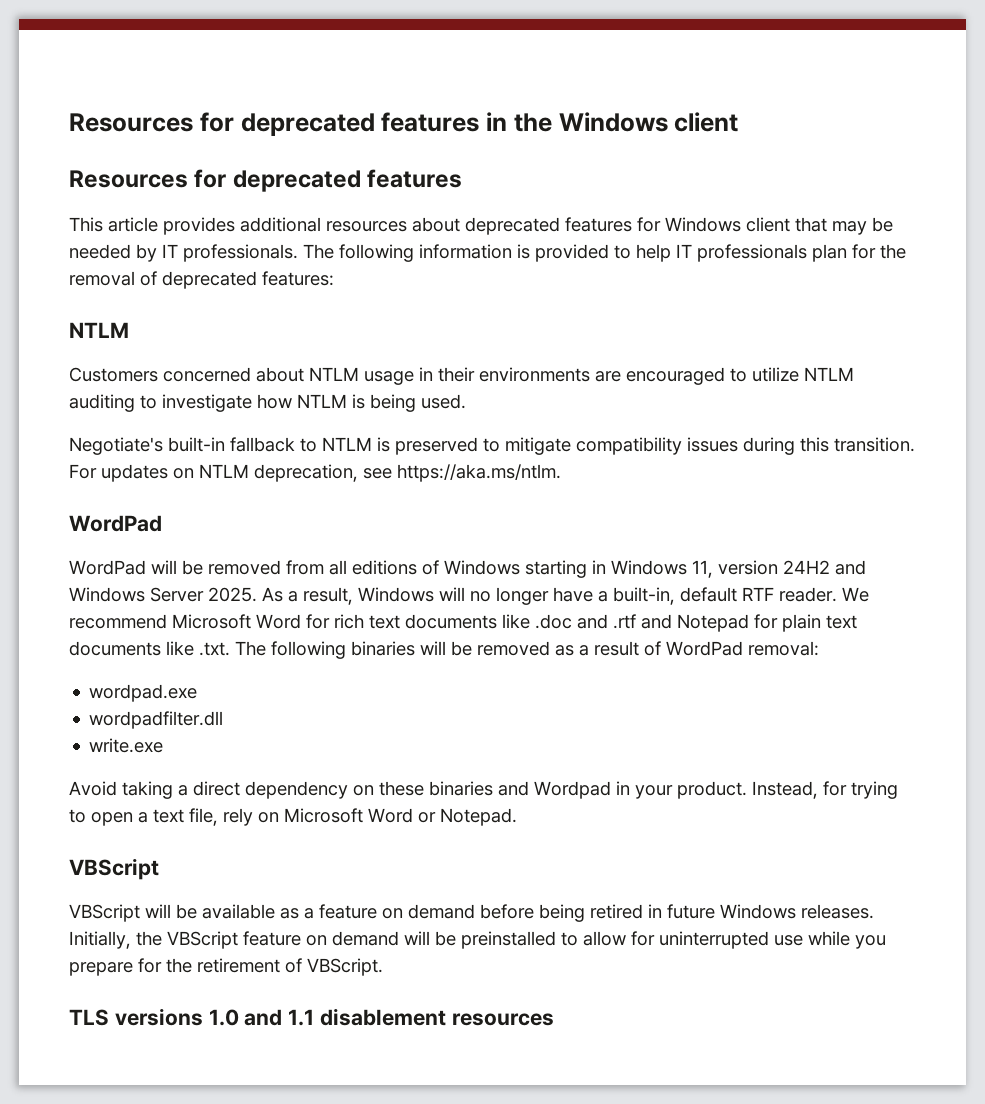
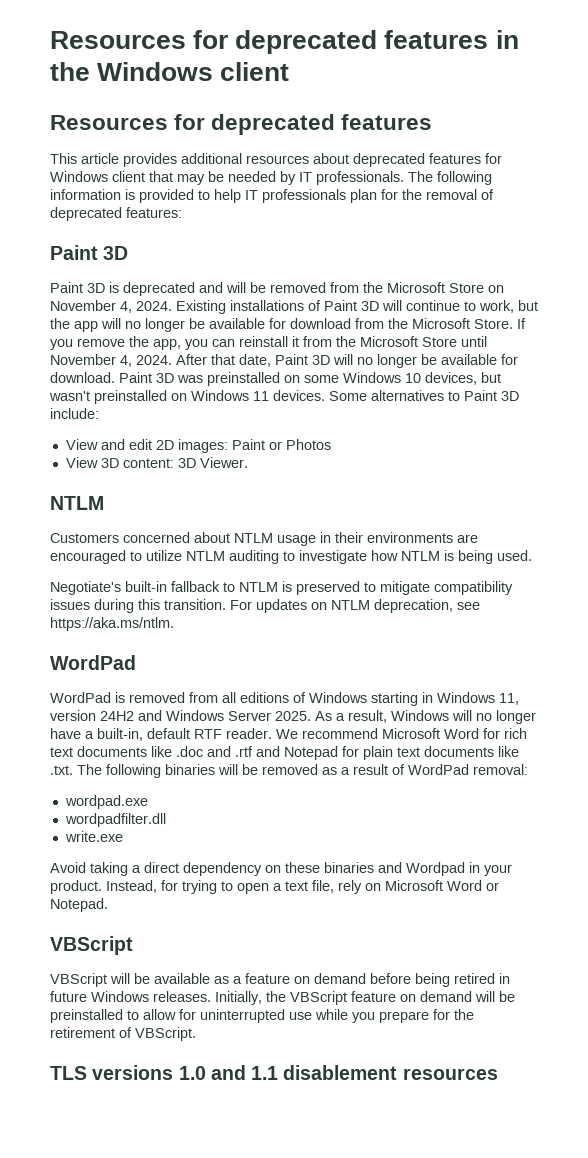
(334, 278) none -> [50,245,129,260] [50,282,504,296] [50,300,538,314] [50,318,526,332] [50,336,487,350] [50,354,518,368] [50,372,501,386] [49,390,519,404] [50,408,99,419] [65,439,331,453] [65,457,248,468] // Paint 3D // Paint 3D is deprecated and will be removed from the Microsoft Store on November 4, 2024. Existing installations of Paint 3D will continue to work, but the app will no longer be available for download from the Microsoft Store. If you remove the app, you can reinstall it from the Microsoft Store until November 4, 2024. After that date, Paint 3D will no longer be available for download. Paint 3D was preinstalled on some Windows 10 devices, but wasn't preinstalled on Windows 11 devices. Some alternatives to Paint 3D include: // View and edit 2D images: Paint or Photos // View 3D content: 3D Viewer.
[151,560,203,575] will be -> [115,692,125,703] is

